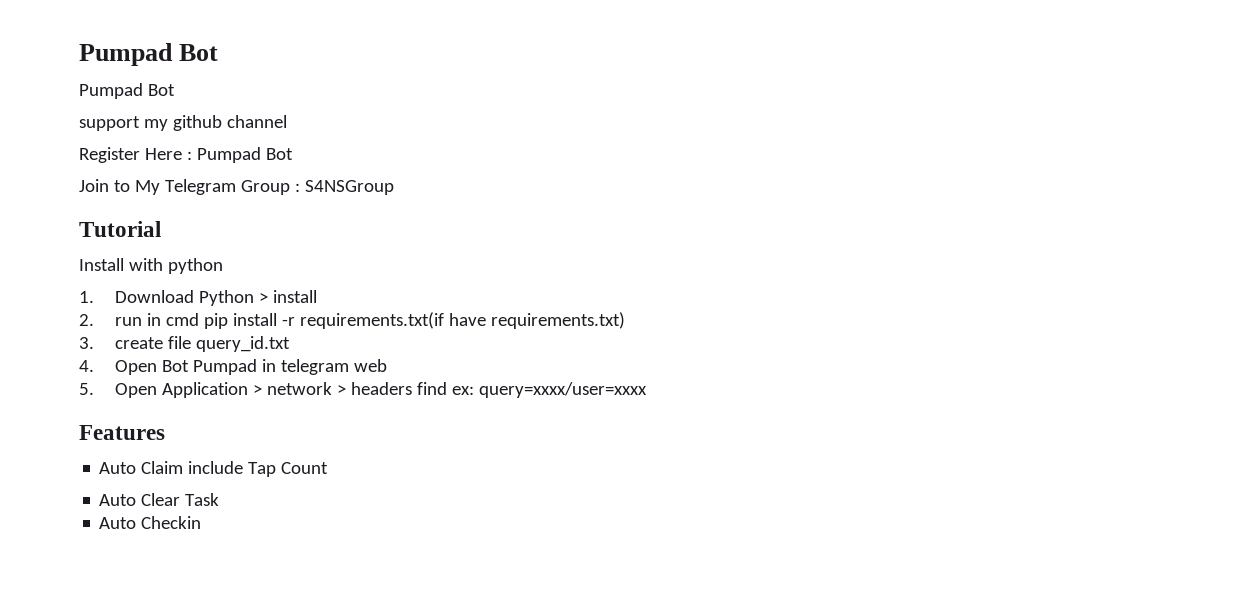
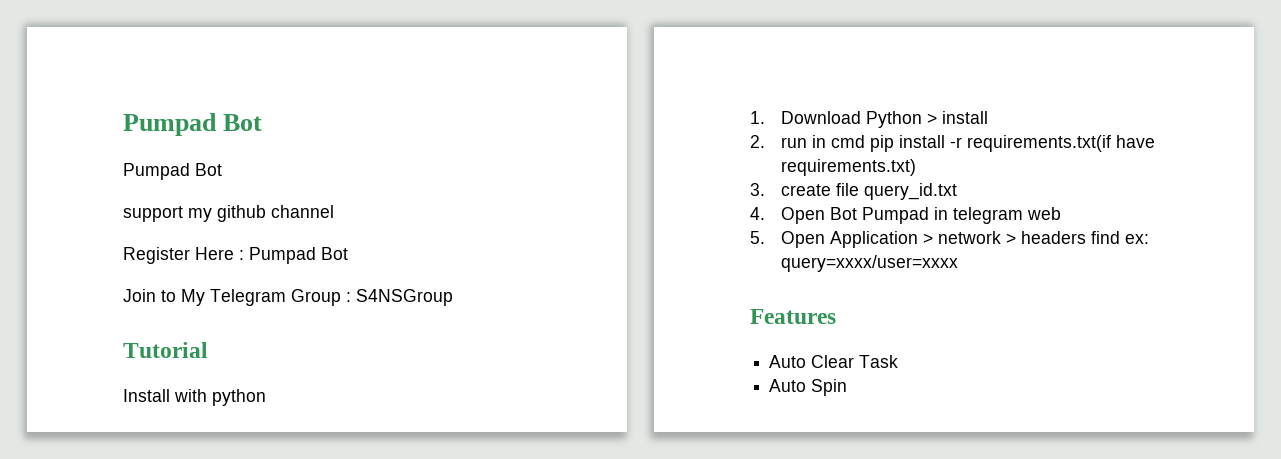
[99,461,329,477] // Auto Claim include Tap Count -> (836, 316) none
[141,516,202,529] Checkin -> [811,379,848,396] Spin

